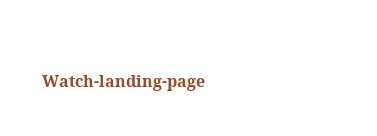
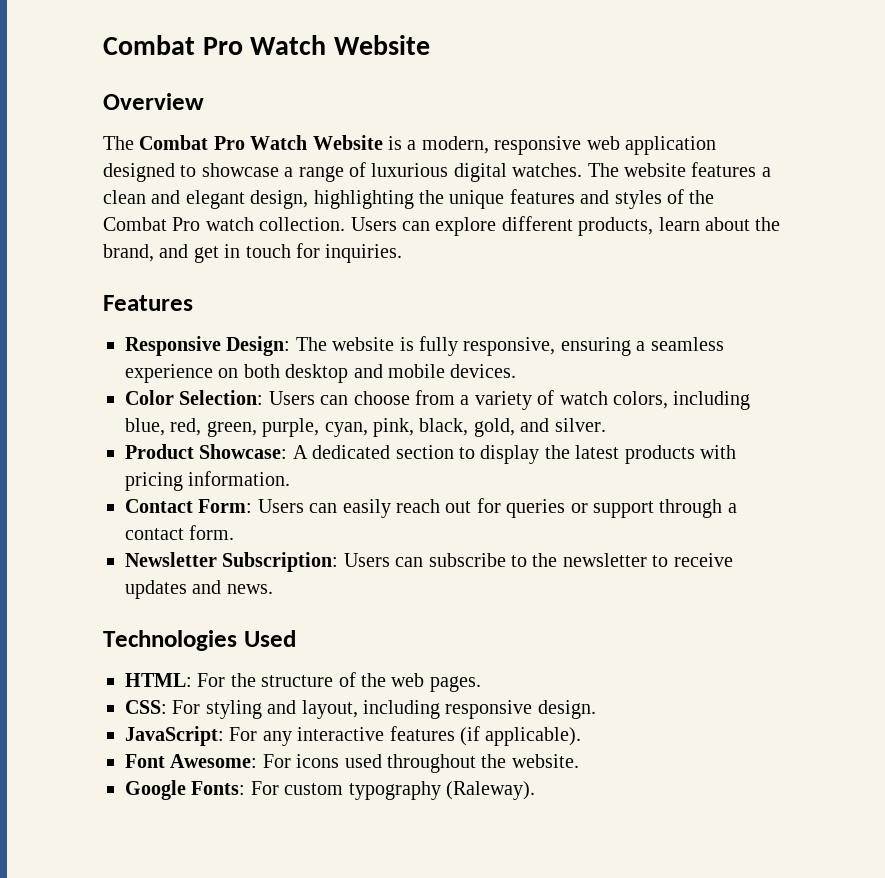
[42,75,205,91] Watch-landing-page -> [103,35,430,55] [103,93,204,110] [103,135,716,155] [103,162,771,182] [103,189,715,209] [103,216,781,236] [103,243,403,263] [103,295,193,311] [125,336,724,356] [125,364,517,383] [125,390,751,410] [125,418,606,437] [125,444,736,464] [125,471,291,491] [125,498,737,518] [125,525,235,540] [125,552,733,572] [125,580,273,599] [103,630,296,651] [125,672,481,692] [125,700,596,719] [125,726,582,746] [125,754,579,773] [125,780,535,800] Combat Pro Watch Website // Overview // The Combat Pro Watch Website is a modern, responsive web application designed to showcase a range of luxurious digital watches. The website features a clean and elegant design, highlighting the unique features and styles of the Combat Pro watch collection. Users can explore different products, learn about the brand, and get in touch for inquiries. // Features // Responsive Design: The website is fully responsive, ensuring a seamless experience on both desktop and mobile devices. // Color Selection: Users can choose from a variety of watch colors, including blue, red, green, purple, cyan, pink, black, gold, and silver. // Product Showcase: A dedicated section to display the latest products with pricing information. // Contact Form: Users can easily reach out for queries or support through a contact form. // Newsletter Subscription: Users can subscribe to the newsletter to receive updates and news. // Technologies Used // HTML: For the structure of the web pages. // CSS: For styling and layout, including responsive design. // JavaScript: For any interactive features (if applicable). // Font Awesome: For icons used throughout the website. // Google Fonts: For custom typography (Raleway).

